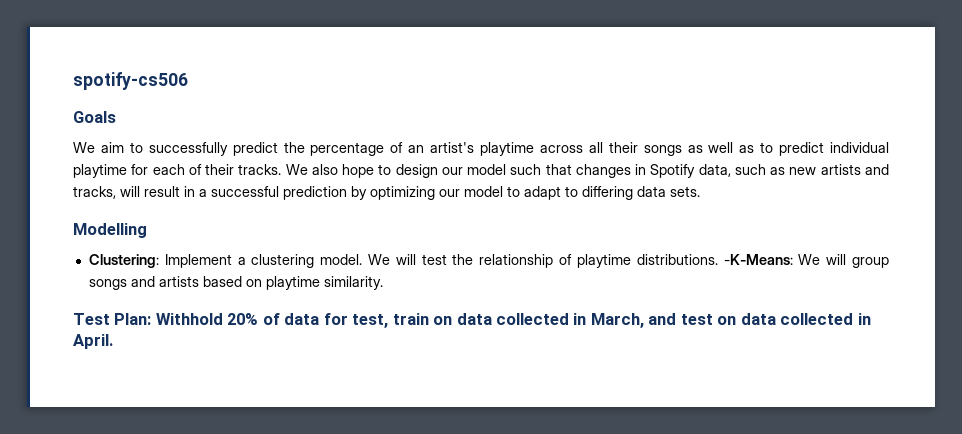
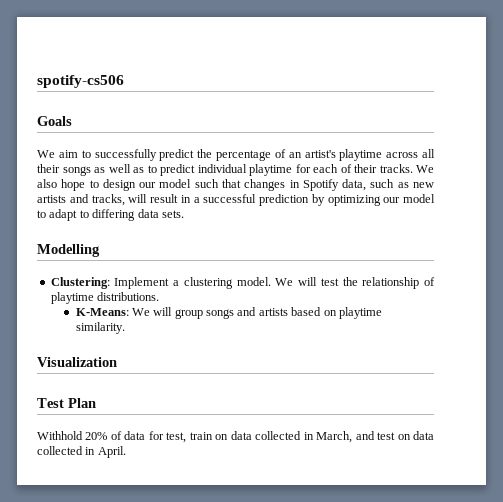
[723,254,793,265] -K-Means: -> [75,308,129,316] // K-Means:
(383, 283) none -> [37,357,117,367] // Visualization
[114,313,152,325] Plan: -> [68,398,96,408] Plan //

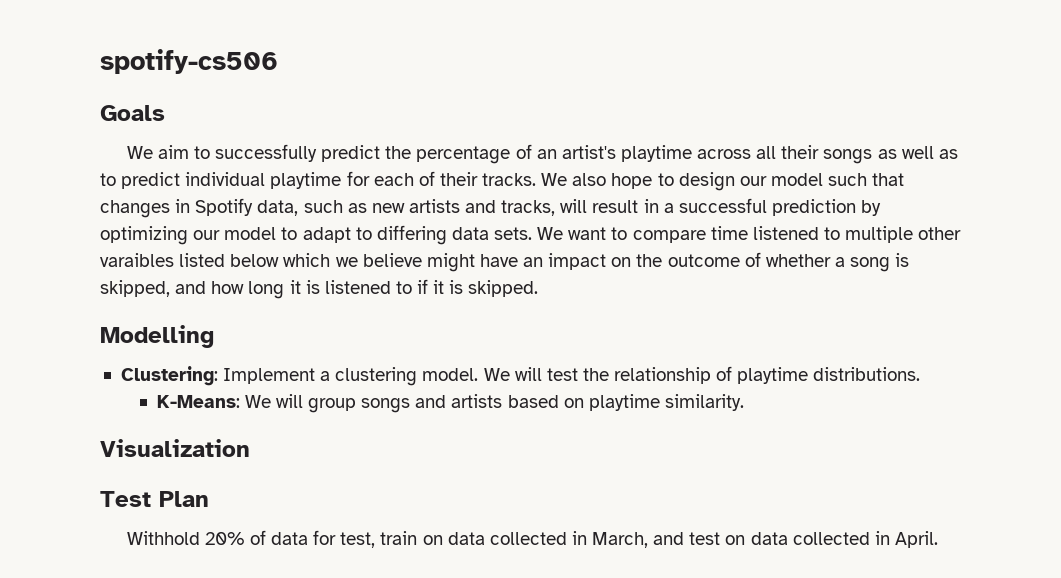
(184, 214) none -> [537,226,962,243] [100,252,910,272] [100,279,539,299] We want to compare time listened to multiple other varaibles listed below which we believe might have an impact on the outcome of whether a song is skipped, and how long it is listened to if it is skipped.

